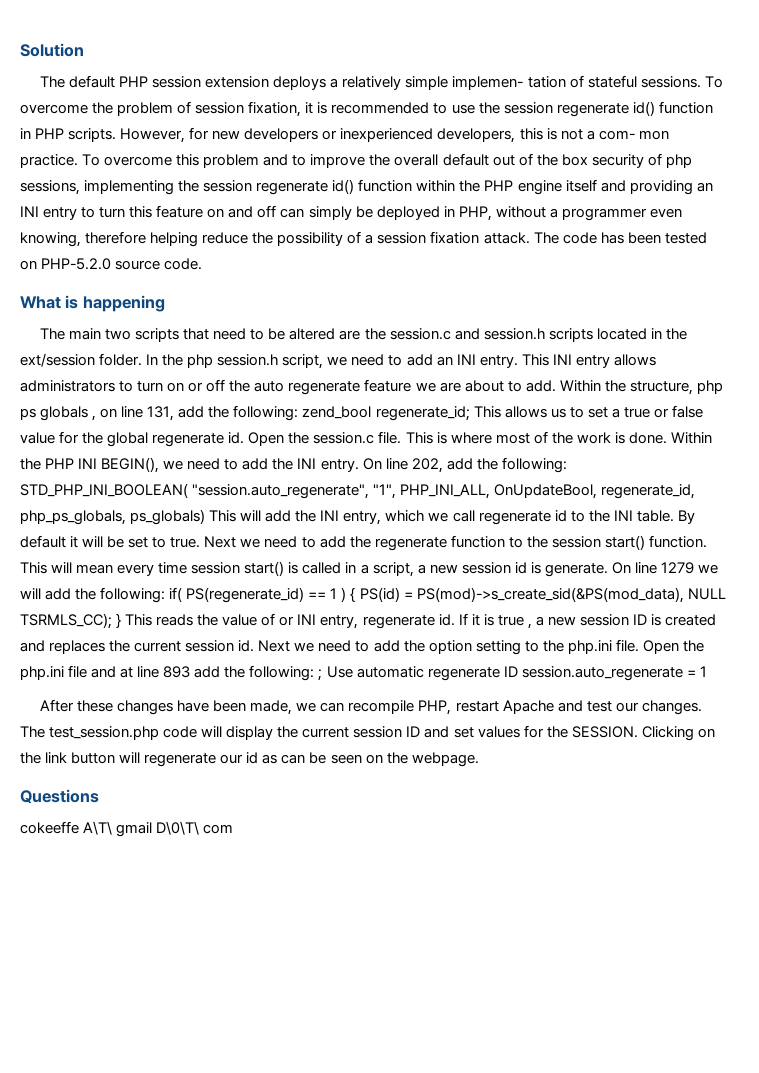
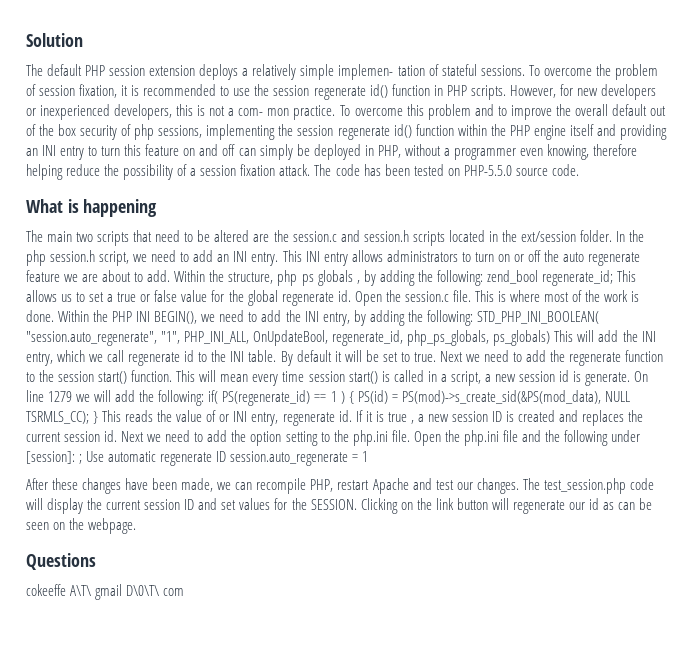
[41,258,112,270] PHP-5.2.0 -> [463,165,512,176] PHP-5.5.0
[100,406,205,421] on line 131, add -> [363,270,415,286] by adding
[320,458,473,473] entry. On line 202, add -> [322,310,405,326] entry, by adding
[120,665,315,681] at line 893 add the following: -> [545,430,641,446] [26,451,75,464] the following under [session]:

